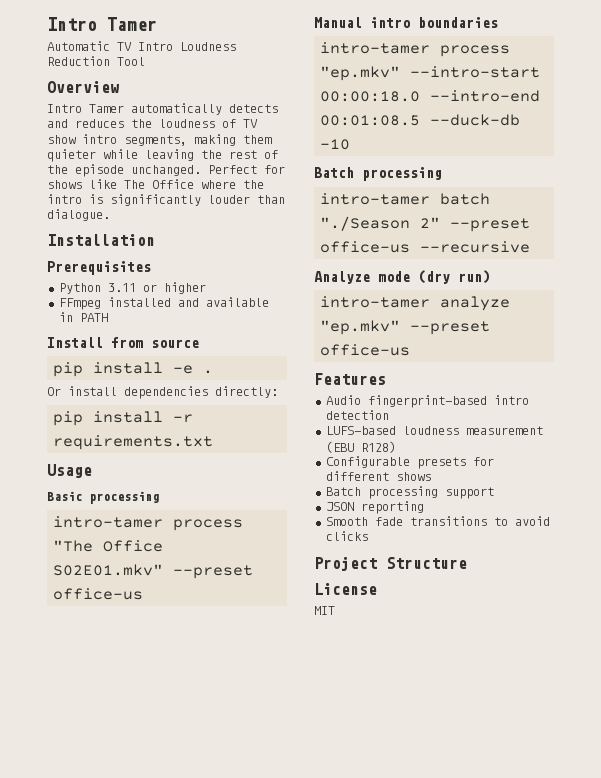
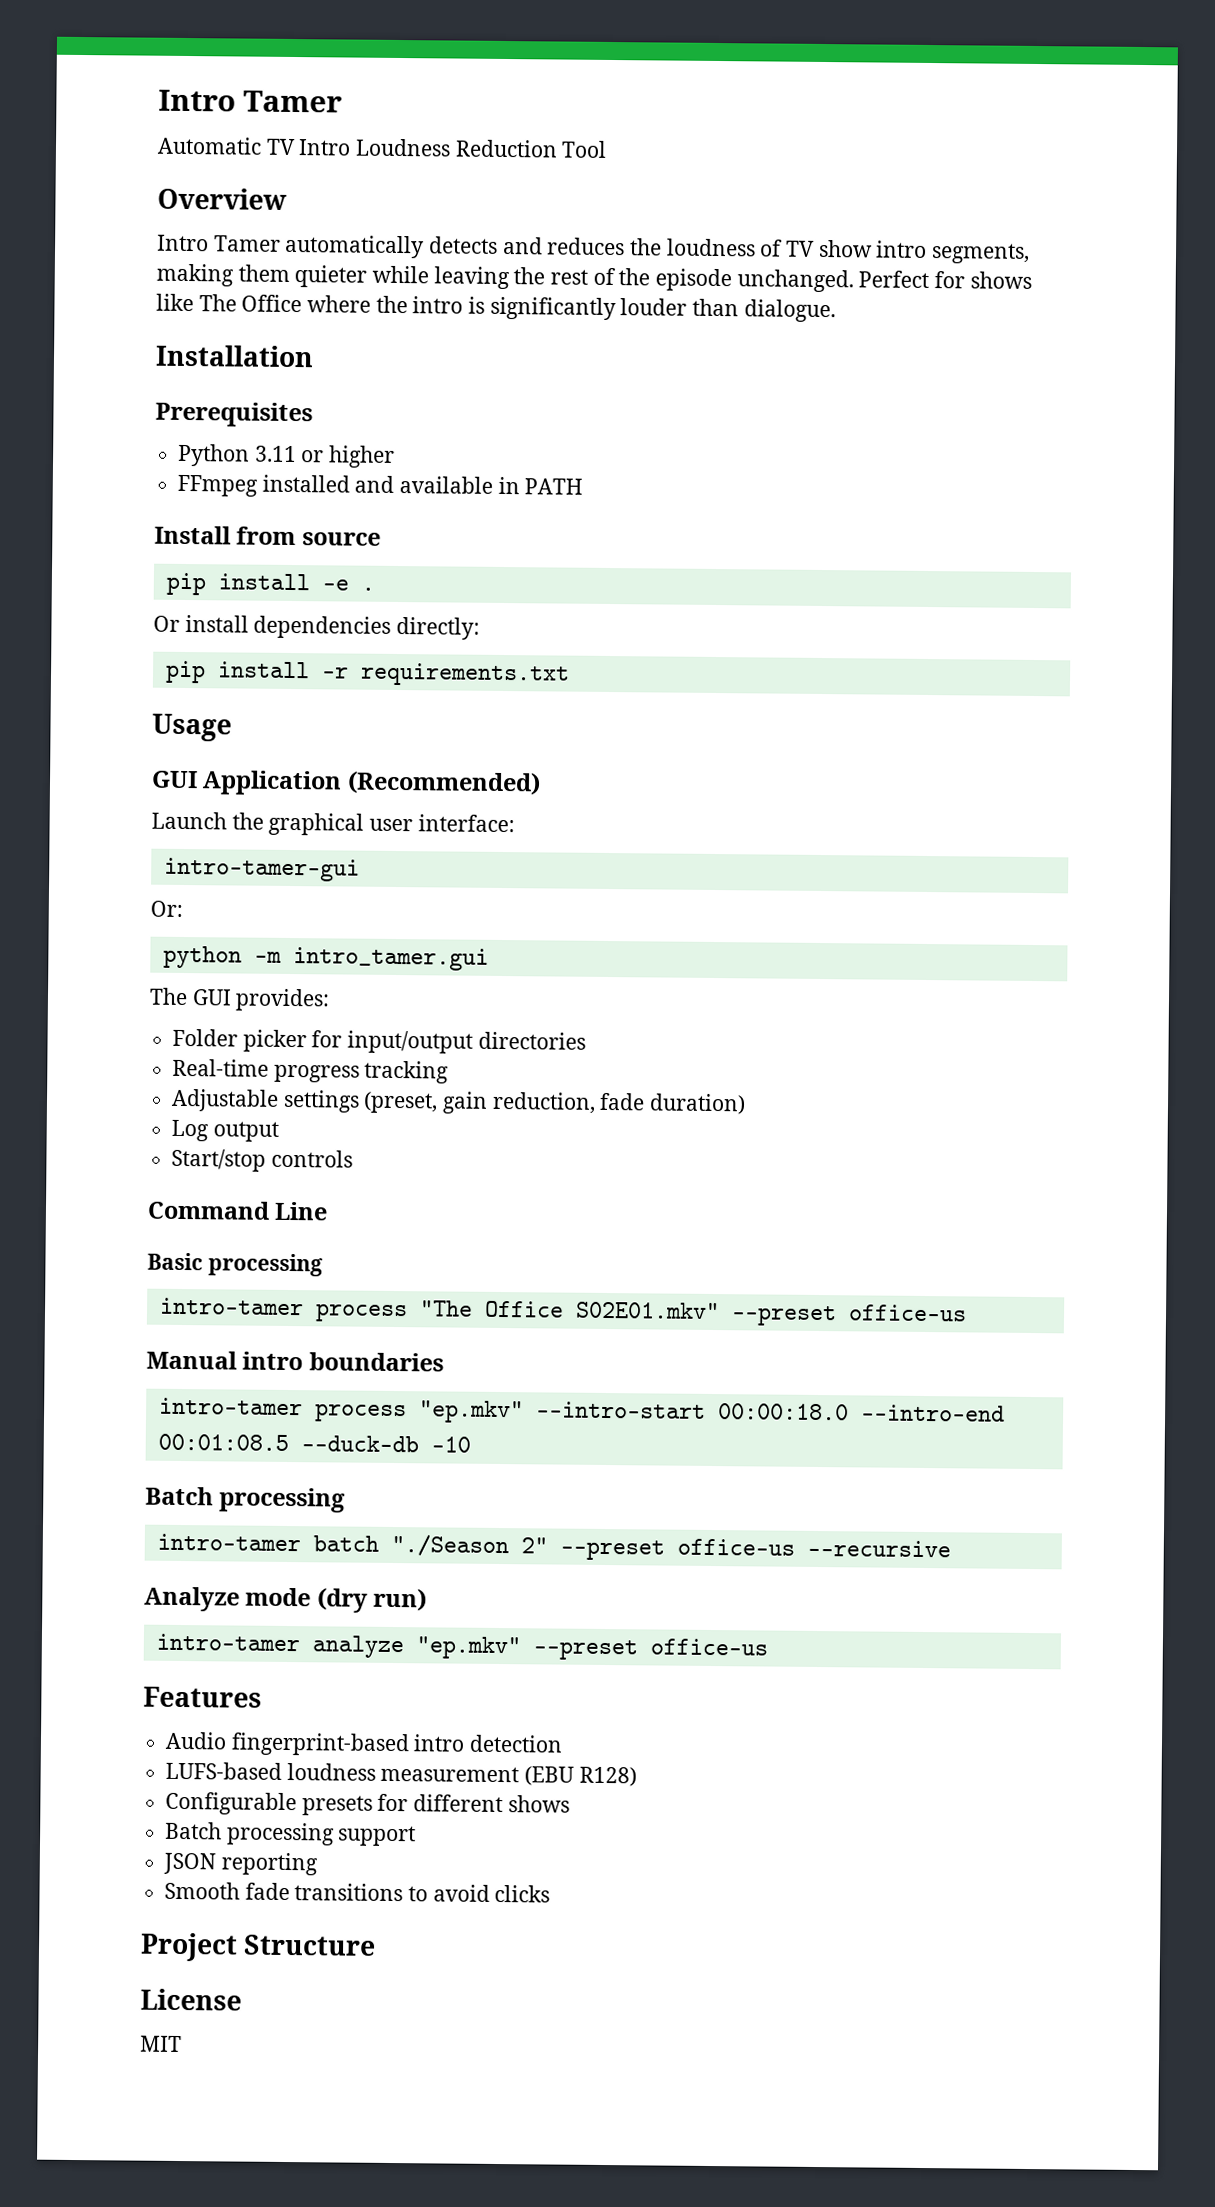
(92, 471) none -> [151,770,541,796] [151,811,515,836] [163,857,360,882] [150,900,183,917] [162,945,489,971] [149,987,331,1012] [172,1028,586,1054] [172,1058,450,1084] [171,1088,747,1115] [171,1119,279,1142] [171,1148,353,1172] [147,1200,329,1221] // GUI Application (Recommended) // Launch the graphical user interface: // intro-tamer-gui // Or: // python -m intro_tamer.gui // The GUI provides: // Folder picker for input/output directories // Real-time progress tracking // Adjustable settings (preset, gain reduction, fade duration) // Log output // Start/stop controls // Command Line

